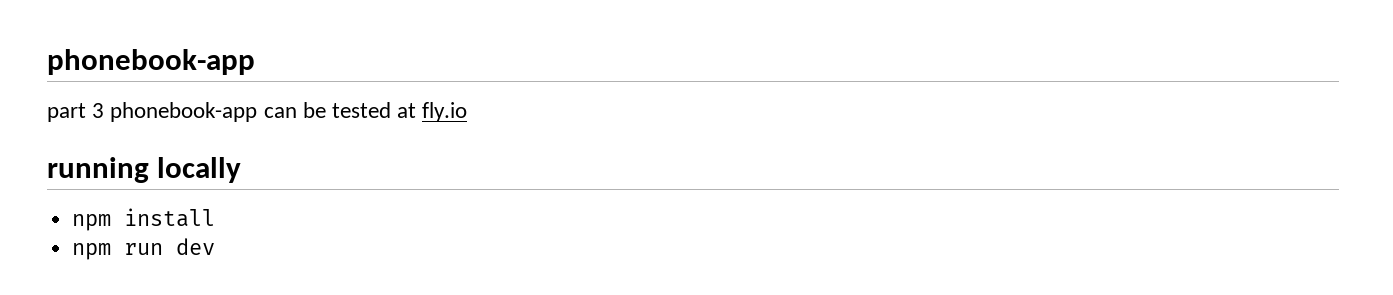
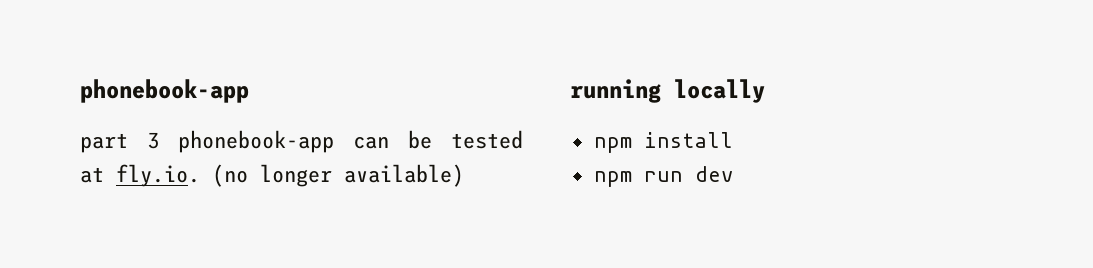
[422,102,468,122] fly.io -> [116,164,464,187] fly.io. (no longer available)

